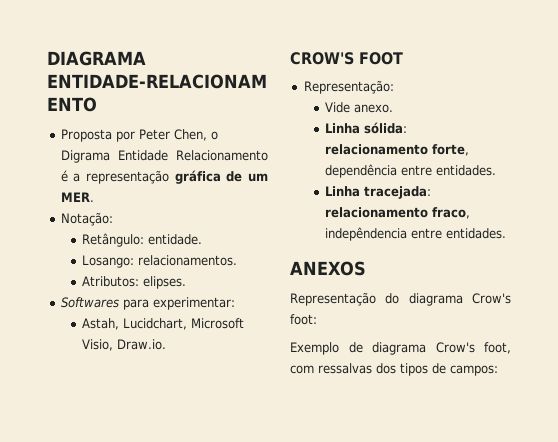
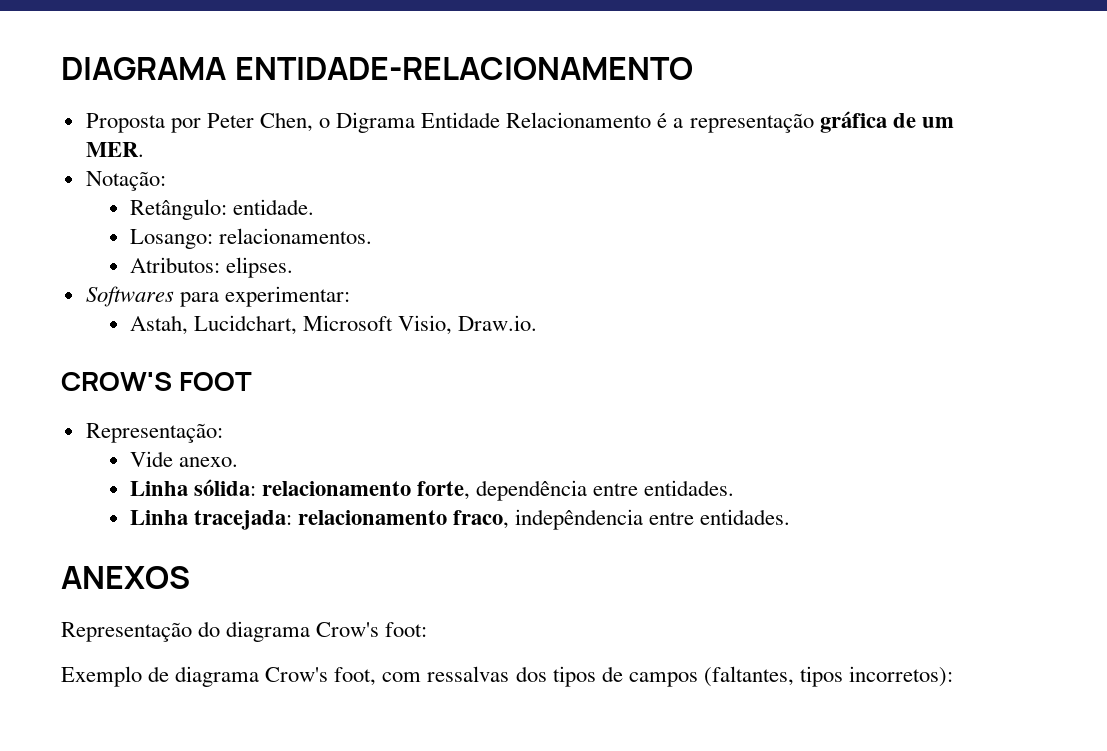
[450,365,498,376] campos: -> [628,666,953,687] campos (faltantes, tipos incorretos):

